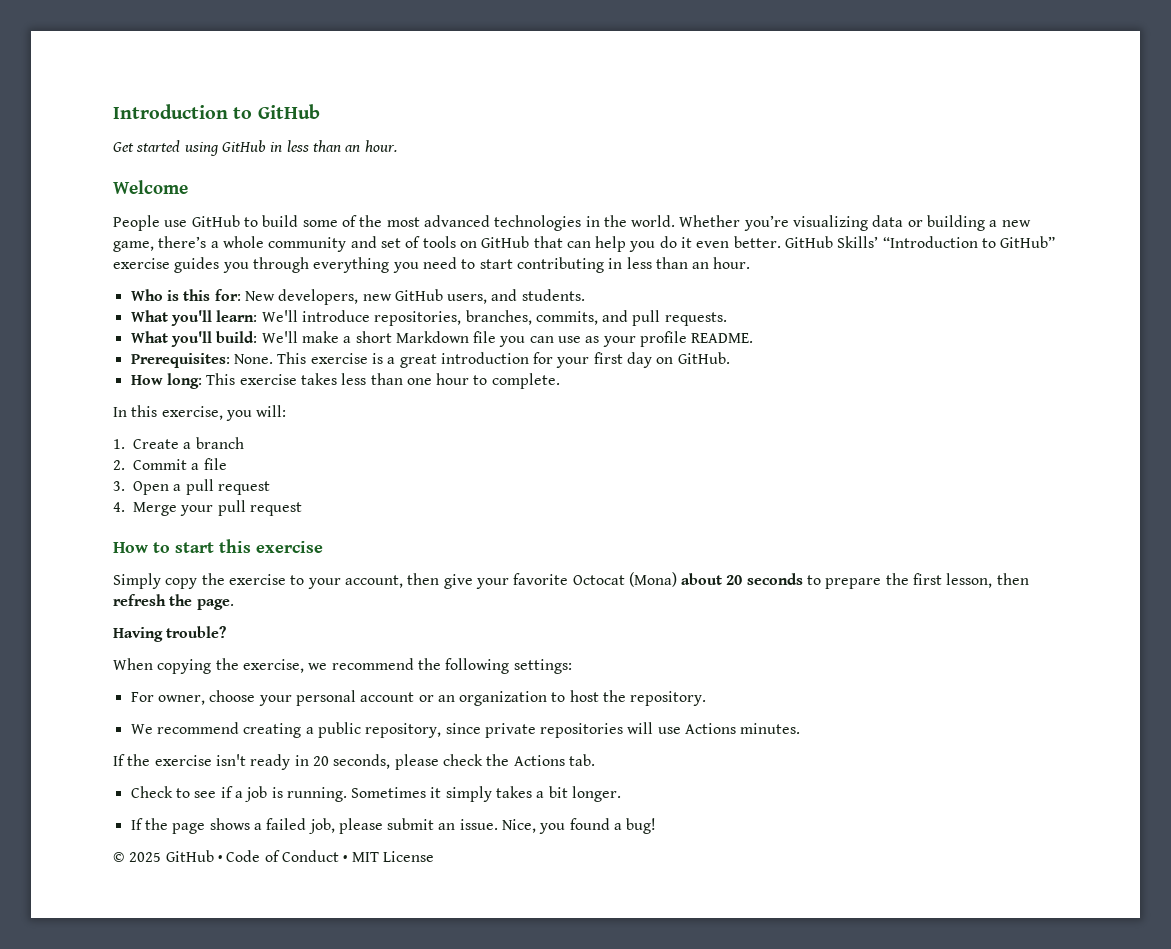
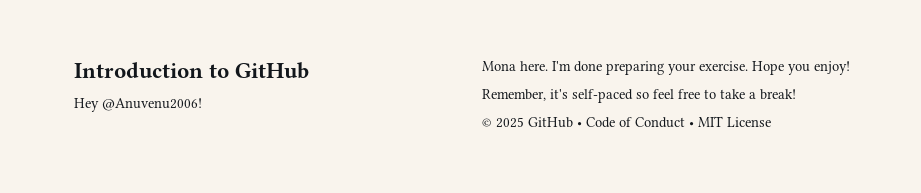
[113,140,397,156] [113,180,188,194] [113,215,1031,231] [113,236,1056,252] [113,257,751,273] [130,289,585,305] [130,310,727,326] [130,331,754,347] [130,352,730,368] [130,373,560,389] [113,405,287,421] [113,437,244,449] [113,458,227,470] [113,479,271,495] [113,500,303,516] [113,539,323,553] [113,572,1029,589] [113,594,234,610] [113,626,227,642] [113,658,572,674] [130,690,707,706] [130,722,801,738] [113,754,595,770] [130,786,622,802] [130,818,657,834] Get started using GitHub in less than an hour. // Welcome // People use GitHub to build some of the most advanced technologies in the world. Whether you’re visualizing data or building a new game, there’s a whole community and set of tools on GitHub that can help you do it even better. GitHub Skills’ “Introduction to GitHub” exercise guides you through everything you need to start contributing in less than an hour. // Who is this for: New developers, new GitHub users, and students. // What you'll learn: We'll introduce repositories, branches, commits, and pull requests. // What you'll build: We'll make a short Markdown file you can use as your profile README. // Prerequisites: None. This exercise is a great introduction for your first day on GitHub. // How long: This exercise takes less than one hour to complete. // In this exercise, you will: // 1. Create a branch // 2. Commit a file // 3. Open a pull request // 4. Merge your pull request // How to start this exercise // Simply copy the exercise to your account, then give your favorite Octocat (Mona) about 20 seconds to prepare the first lesson, then refresh the page. // Having trouble? // When copying the exercise, we recommend the following settings: // For owner, choose your personal account or an organization to host the repository. // We recommend creating a public repository, since private repositories will use Actions minutes. // If the exercise isn't ready in 20 seconds, please check the Actions tab. // Check to see if a job is running. Sometimes it simply takes a bit longer. // If the page shows a failed job, please submit an issue. Nice, you found a bug! -> [74,98,202,112] [482,61,850,75] [482,89,796,103] Hey @Anuvenu2006! // Mona here. I'm done preparing your exercise. Hope you enjoy! // Remember, it's self-paced so feel free to take a break!

